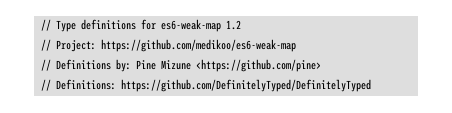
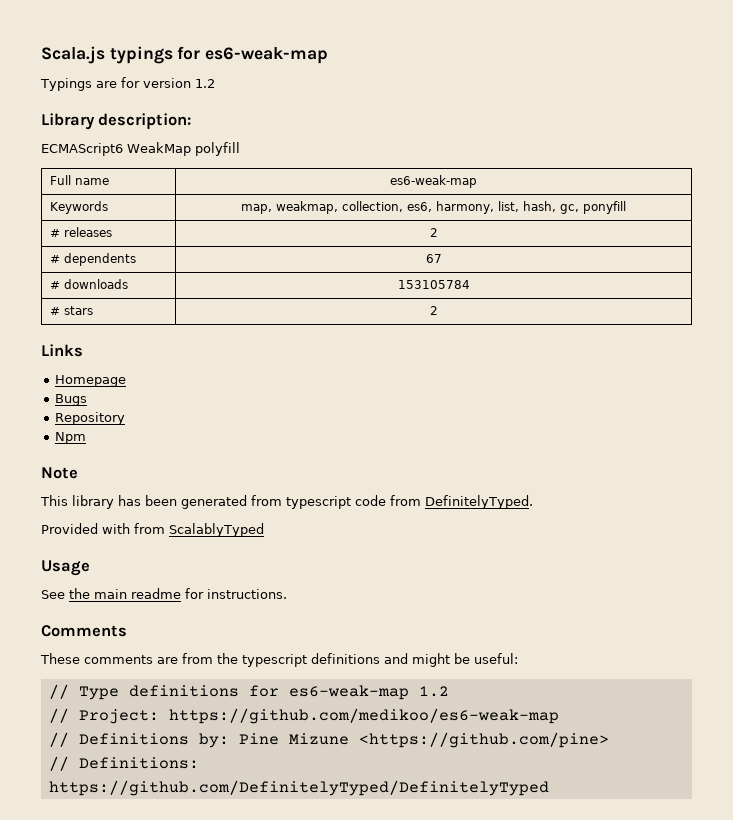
(40, 25) none -> [41,46,329,64] [40,77,215,91] [41,113,192,130] [41,142,240,156] [50,175,110,185] [390,175,477,188] [50,201,109,214] [241,201,626,214] [50,227,113,237] [429,228,438,237] [50,253,137,266] [425,254,442,263] [50,279,129,289] [397,280,470,289] [50,306,94,315] [429,306,438,315] [41,344,83,357] [55,375,127,387] [55,394,88,406] [55,412,126,425] [55,432,87,444] [41,467,78,479] [40,495,533,509] [41,523,264,537] [41,560,90,576] [41,588,287,599] [41,625,127,637] [40,653,518,667] Scala.js typings for es6-weak-map // Typings are for version 1.2 // Library description: // ECMAScript6 WeakMap polyfill // Full name | es6-weak-map // Keywords | map, weakmap, collection, es6, harmony, list, hash, gc, ponyfill // # releases | 2 // # dependents | 67 // # downloads | 153105784 // # stars | 2 // Links // Homepage // Bugs // Repository // Npm // Note // This library has been generated from typescript code from DefinitelyTyped. // Provided with from ScalablyTyped // Usage // See the main readme for instructions. // Comments // These comments are from the typescript definitions and might be useful: //

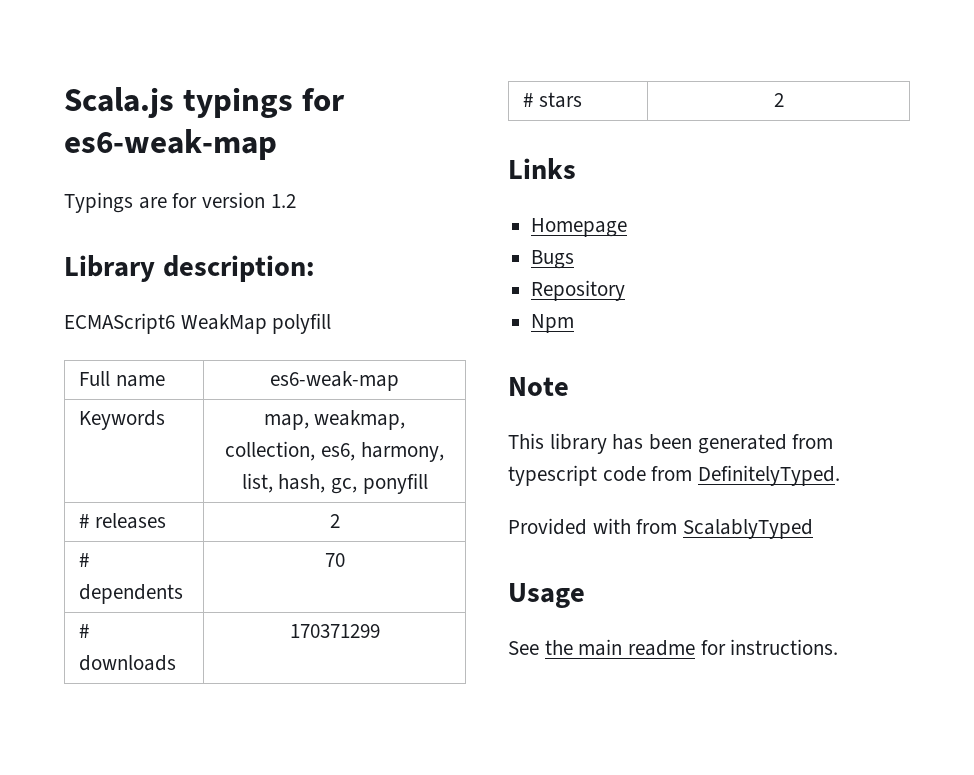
[425,254,442,263] 67 -> [324,553,345,567] 70
[397,280,470,289] 153105784 -> [289,624,380,638] 170371299
[41,625,127,637] [40,653,518,667] [48,684,449,700] [48,708,559,724] [48,732,609,748] [48,756,199,771] [48,780,549,796] // Comments // These comments are from the typescript definitions and might be useful: // // Type definitions for es6-weak-map 1.2 // // Project: https://github.com/medikoo/es6-weak-map // // Definitions by: Pine Mizune <https://github.com/pine> // // Definitions: https://github.com/DefinitelyTyped/DefinitelyTyped -> (839, 647) none

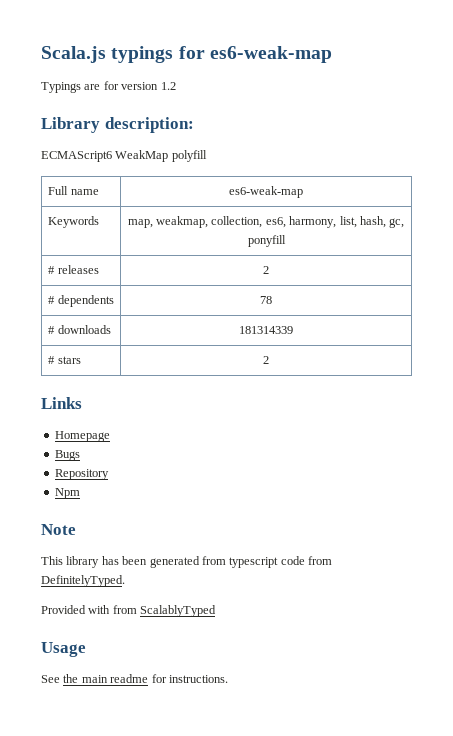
[324,553,345,567] 70 -> [260,296,272,304] 78
[289,624,380,638] 170371299 -> [239,326,293,334] 181314339

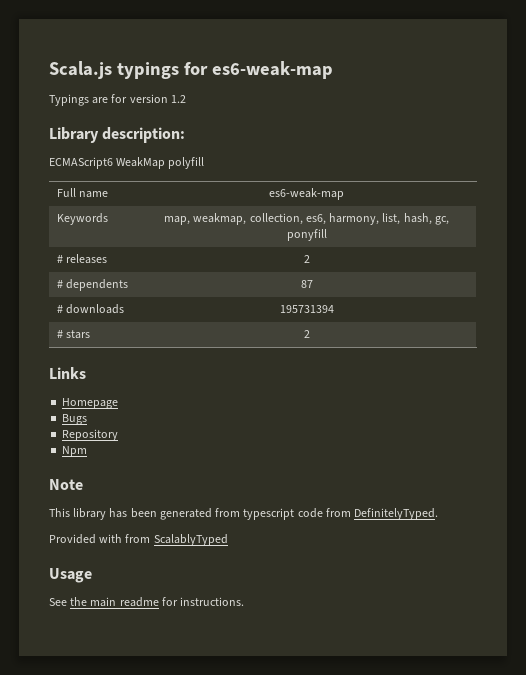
[260,296,272,304] 78 -> [300,280,313,288] 87
[239,326,293,334] 181314339 -> [279,305,334,313] 195731394

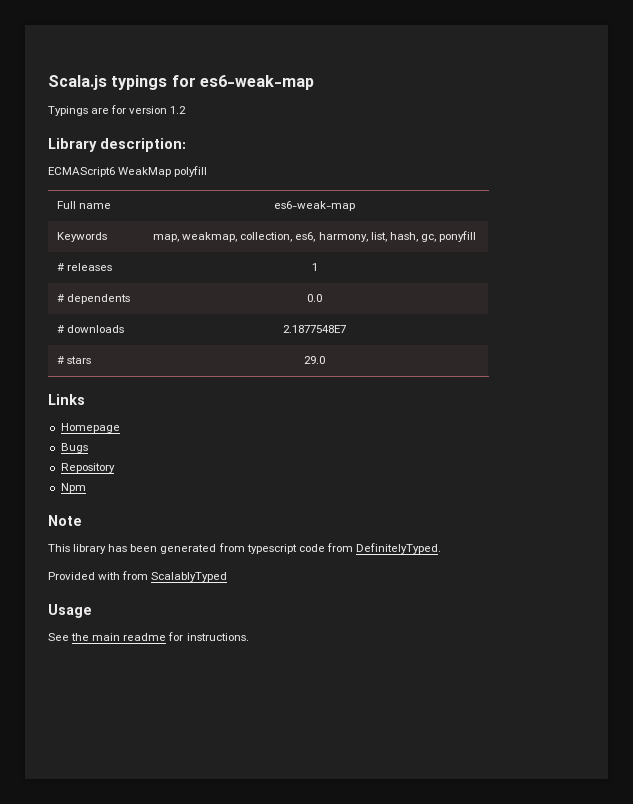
[303,255,310,263] 2 -> [311,263,318,271] 1
[300,280,313,288] 87 -> [307,294,322,302] 0.0
[279,305,334,313] 195731394 -> [283,325,346,333] 2.1877548E7
[303,330,310,338] 2 -> [304,356,325,364] 29.0

